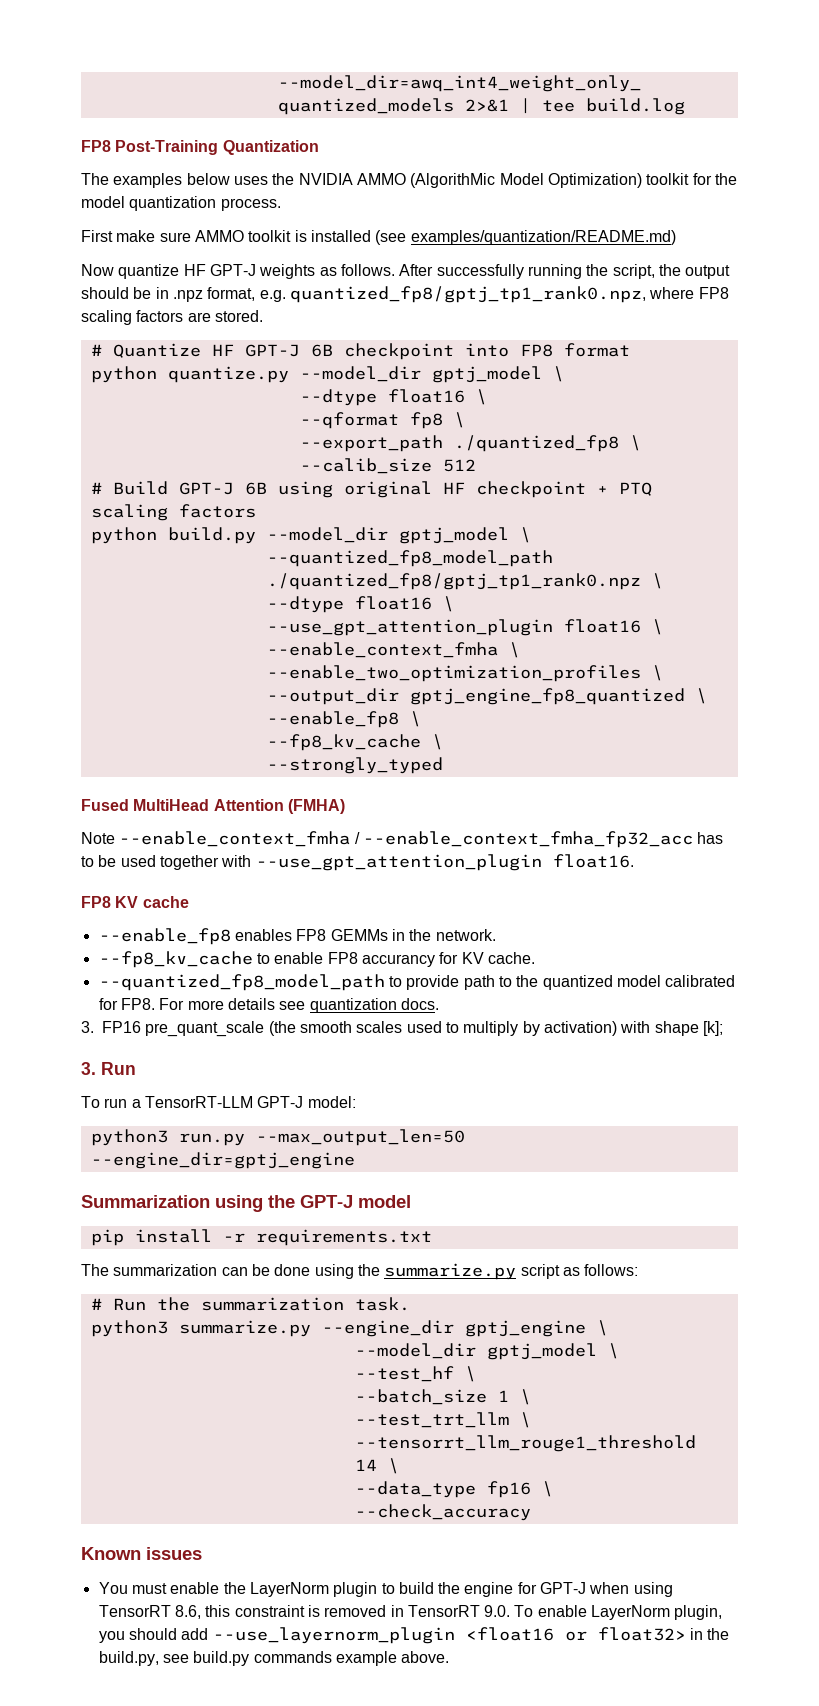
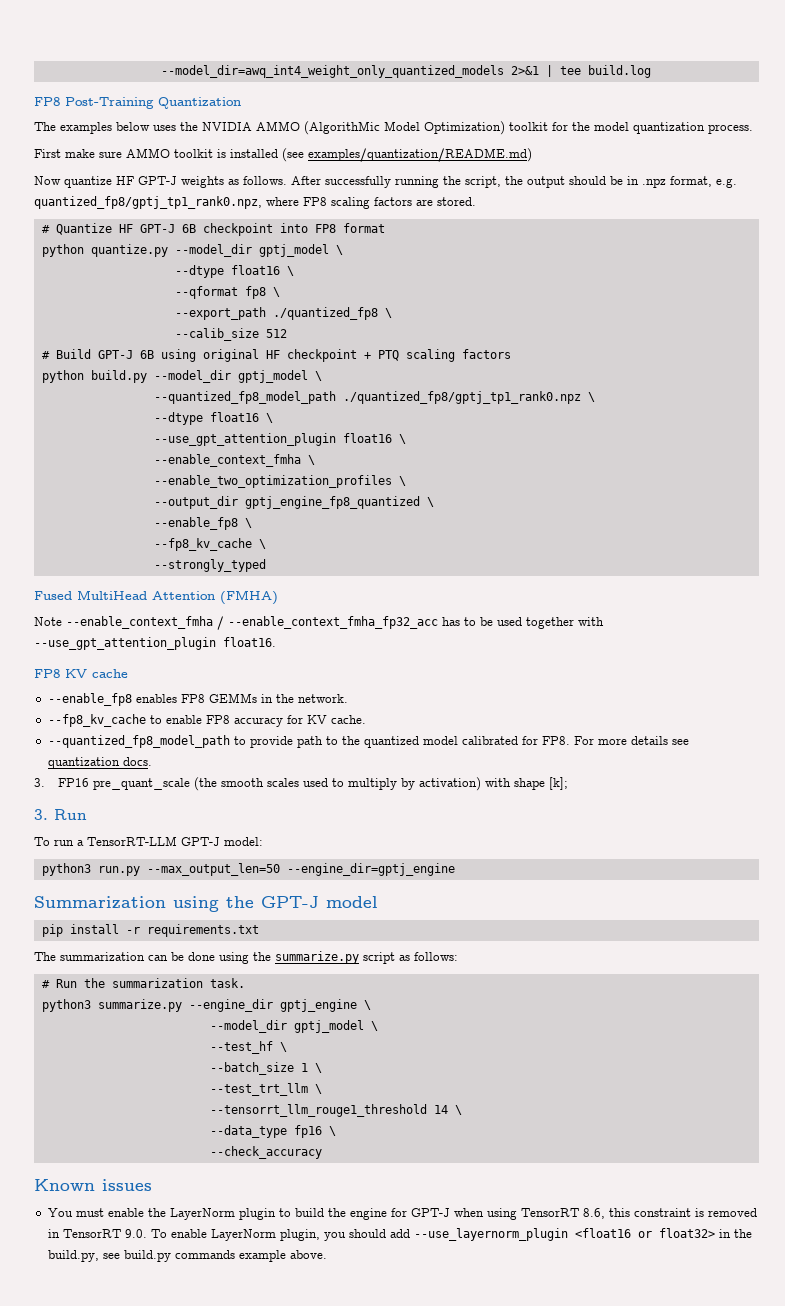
[361,954,435,967] accurancy -> [233,717,283,727] accuracy

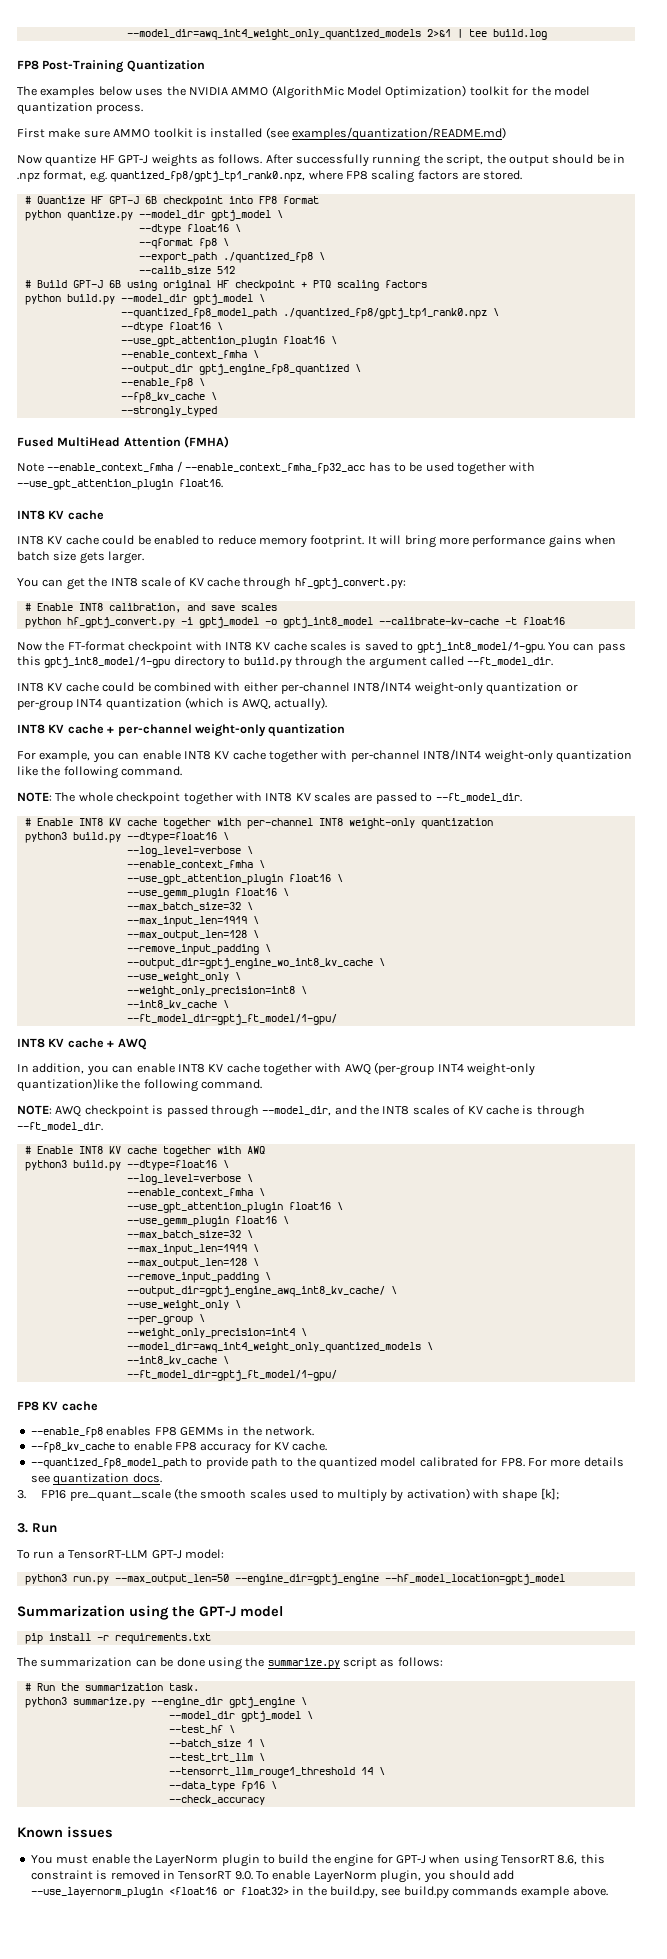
[153,475,406,488] // --enable_two_optimization_profiles \ -> (259, 354) none
(276, 642) none -> [17,510,104,520] [17,535,616,548] [17,551,145,564] [17,577,406,590] [24,603,277,613] [24,617,565,628] [17,641,626,653] [17,656,554,669] [17,681,578,695] [17,697,328,711] [17,724,346,737] [17,749,632,763] [17,766,183,779] [17,792,522,805] [24,818,493,829] [24,832,229,843] [126,846,253,857] [126,860,265,869] [126,874,343,885] [126,888,289,899] [126,902,253,911] [126,916,259,927] [126,930,259,941] [126,944,271,955] [126,958,385,969] [126,972,241,983] [126,986,307,997] [126,1000,229,1009] [126,1014,337,1025] [17,1038,147,1050] [17,1062,535,1076] [17,1078,263,1092] [17,1105,585,1118] [17,1122,103,1131] [24,1146,265,1157] [24,1160,229,1171] [126,1174,253,1185] [126,1188,265,1197] [126,1202,343,1213] [126,1216,289,1227] [126,1230,253,1239] [126,1244,259,1255] [126,1258,259,1269] [126,1272,271,1283] [126,1286,397,1297] [126,1300,241,1311] [126,1314,205,1325] [126,1328,307,1339] [126,1342,433,1353] [126,1356,229,1365] [126,1370,337,1381] // INT8 KV cache // INT8 KV cache could be enabled to reduce memory footprint. It will bring more performance gains when batch size gets larger. // You can get the INT8 scale of KV cache through hf_gptj_convert.py: // # Enable INT8 calibration, and save scales // python hf_gptj_convert.py -i gptj_model -o gptj_int8_model --calibrate-kv-cache -t float16 // Now the FT-format checkpoint with INT8 KV cache scales is saved to gptj_int8_model/1-gpu. You can pass this gptj_int8_model/1-gpu directory to build.py through the argument called --ft_model_dir. // INT8 KV cache could be combined with either per-channel INT8/INT4 weight-only quantization or per-group INT4 quantization (which is AWQ, actually). // INT8 KV cache + per-channel weight-only quantization // For example, you can enable INT8 KV cache together with per-channel INT8/INT4 weight-only quantization like the following command. // NOTE: The whole checkpoint together with INT8 KV scales are passed to --ft_model_dir. // # Enable INT8 KV cache together with per-channel INT8 weight-only quantization // python3 build.py --dtype=float16 \ // --log_level=verbose \ // --enable_context_fmha \ // --use_gpt_attention_plugin float16 \ // --use_gemm_plugin float16 \ // --max_batch_size=32 \ // --max_input_len=1919 \ // --max_output_len=128 \ // --remove_input_padding \ // --output_dir=gptj_engine_wo_int8_kv_cache \ // --use_weight_only \ // --weight_only_precision=int8 \ // --int8_kv_cache \ // --ft_model_dir=gptj_ft_model/1-gpu/ // INT8 KV cache + AWQ // In addition, you can enable INT8 KV cache together with AWQ (per-group INT4 weight-only quantization)like the following command. // NOTE: AWQ checkpoint is passed through --model_dir, and the INT8 scales of KV cache is through --ft_model_dir. // # Enable INT8 KV cache together with AWQ // python3 build.py --dtype=float16 \ // --log_level=verbose \ // --enable_context_fmha \ // --use_gpt_attention_plugin float16 \ // --use_gemm_plugin float16 \ // --max_batch_size=32 \ // --max_input_len=1919 \ // --max_output_len=128 \ // --remove_input_padding \ // --output_dir=gptj_engine_awq_int8_kv_cache/ \ // --use_weight_only \ // --per_group \ // --weight_only_precision=int4 \ // --model_dir=awq_int4_weight_only_quantized_models \ // --int8_kv_cache \ // --ft_model_dir=gptj_ft_model/1-gpu/
(455, 869) none -> [384,1574,565,1585] --hf_model_location=gptj_model

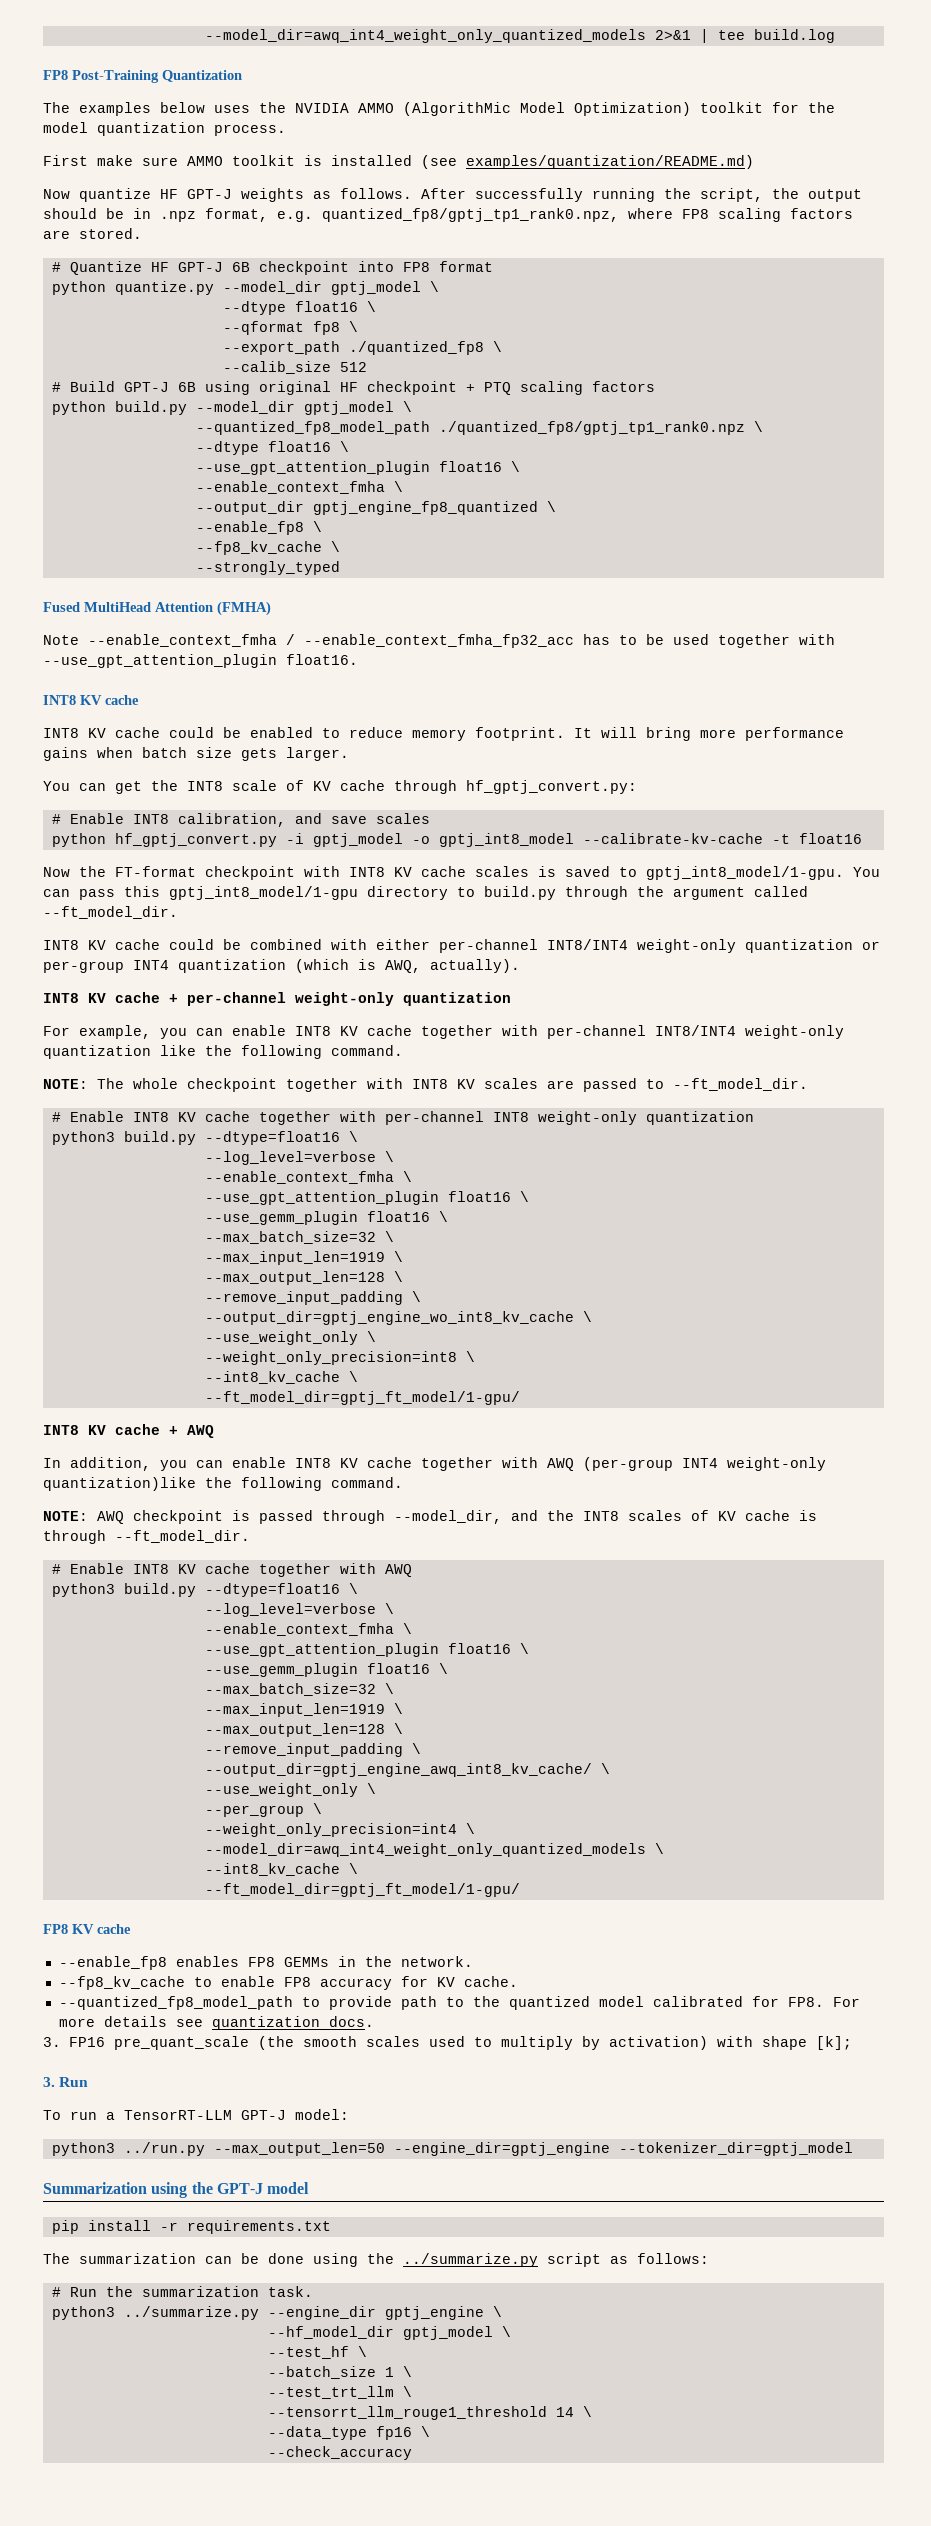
[72,1576,109,1585] run.py -> [123,2142,205,2156] ../run.py
[384,1574,565,1585] --hf_model_location=gptj_model -> [618,2142,853,2156] --tokenizer_dir=gptj_model
[267,1658,340,1669] summarize.py -> [403,2253,538,2267] ../summarize.py
[72,1697,145,1708] summarize.py -> [123,2306,259,2320] ../summarize.py
[168,1711,235,1720] --model_dir -> [267,2326,394,2339] --hf_model_dir
[17,1826,113,1838] [30,1854,605,1867] [30,1870,515,1883] [30,1886,608,1899] // Known issues // You must enable the LayerNorm plugin to build the engine for GPT-J when using TensorRT 8.6, this constraint is removed in TensorRT 9.0. To enable LayerNorm plugin, you should add --use_layernorm_plugin <float16 or float32> in the build.py, see build.py commands example above. -> (412, 2453) none

